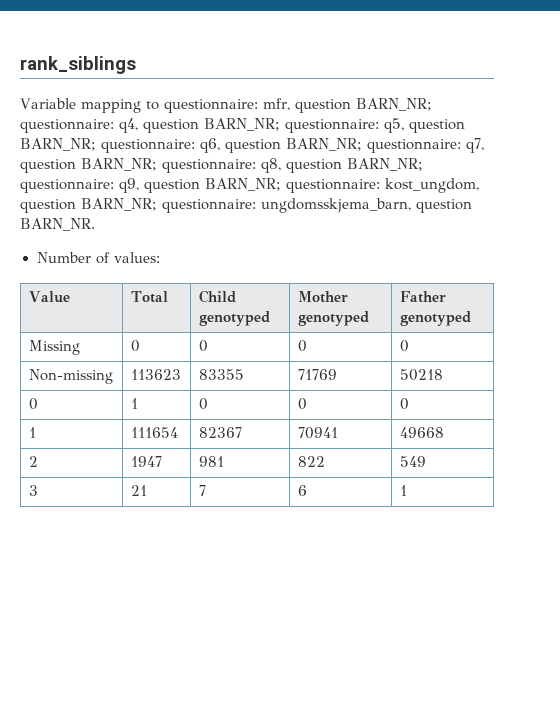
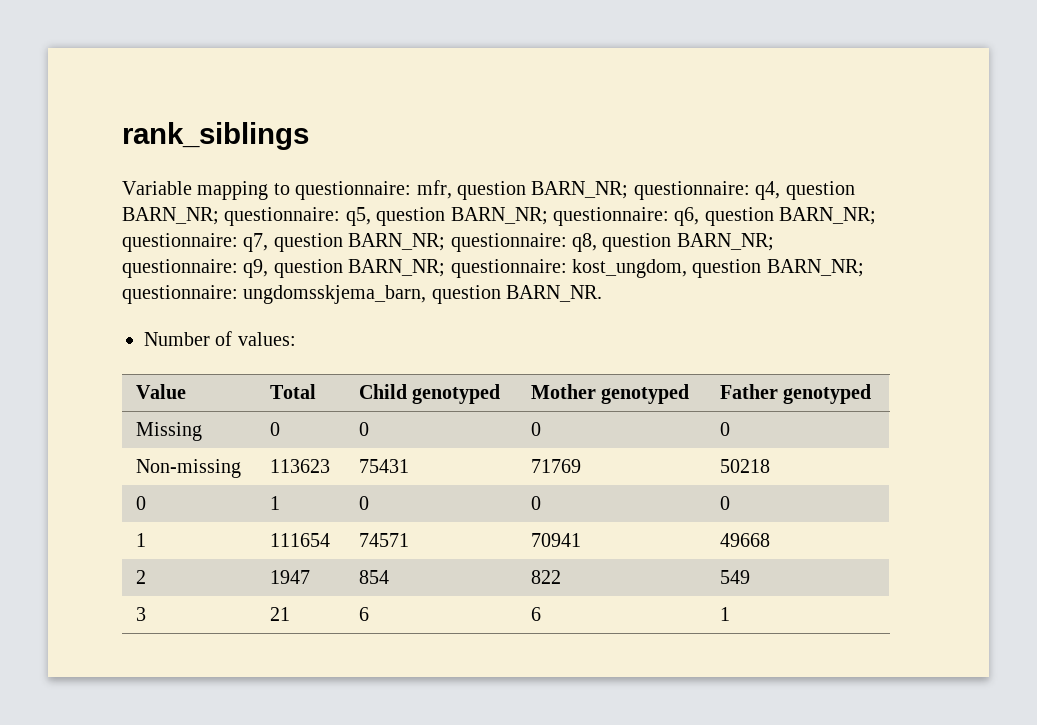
[198,369,244,380] 83355 -> [358,459,409,473] 75431
[198,427,242,438] 82367 -> [358,533,409,547] 74571
[198,456,224,467] 981 -> [358,570,389,584] 854
[198,485,206,496] 7 -> [358,607,369,621] 6

